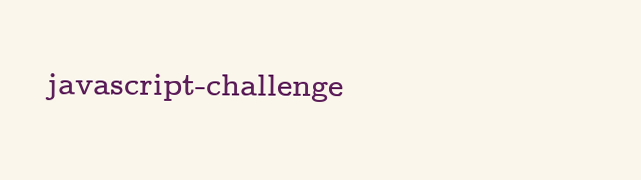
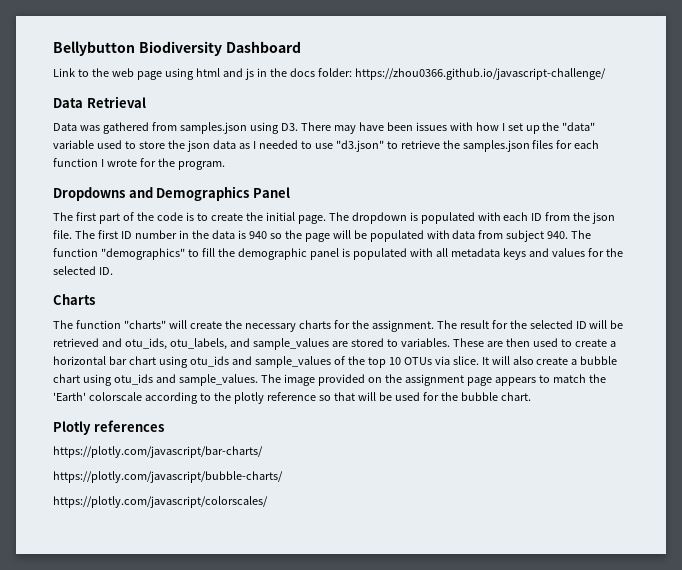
[44,73,344,103] javascript-challenge -> [53,41,301,56] [53,68,606,80] [53,96,146,108] [53,122,596,134] [53,140,600,152] [53,158,225,170] [53,186,290,201] [53,212,616,224] [53,230,592,242] [53,248,623,260] [53,266,113,275] [53,294,95,305] [53,320,624,332] [53,338,616,350] [53,356,618,368] [53,374,606,386] [53,392,531,404] [53,420,164,435] [53,446,263,458] [53,471,283,483] [53,496,268,508] Bellybutton Biodiversity Dashboard // Link to the web page using html and js in the docs folder: https://zhou0366.github.io/javascript-challenge/ // Data Retrieval // Data was gathered from samples.json using D3. There may have been issues with how I set up the "data" variable used to store the json data as I needed to use "d3.json" to retrieve the samples.json files for each function I wrote for the program. // Dropdowns and Demographics Panel // The first part of the code is to create the initial page. The dropdown is populated with each ID from the json file. The first ID number in the data is 940 so the page will be populated with data from subject 940. The function "demographics" to fill the demographic panel is populated with all metadata keys and values for the selected ID. // Charts // The function "charts" will create the necessary charts for the assignment. The result for the selected ID will be retrieved and otu_ids, otu_labels, and sample_values are stored to variables. These are then used to create a horizontal bar chart using otu_ids and sample_values of the top 10 OTUs via slice. It will also create a bubble chart using otu_ids and sample_values. The image provided on the assignment page appears to match the 'Earth' colorscale according to the plotly reference so that will be used for the bubble chart. // Plotly references // https://plotly.com/javascript/bar-charts/ // https://plotly.com/javascript/bubble-charts/ // https://plotly.com/javascript/colorscales/

